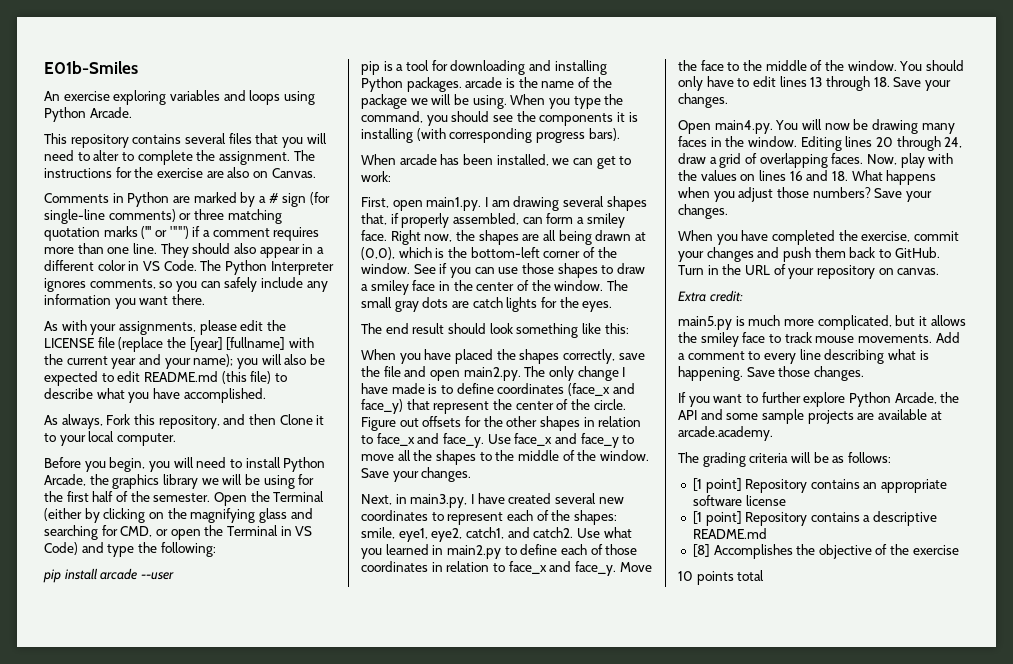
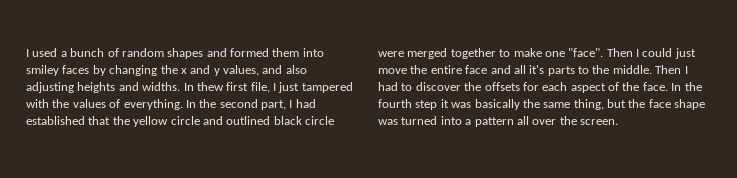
[44,61,138,74] [44,90,315,105] [44,107,132,122] [44,133,327,148] [44,150,315,165] [44,167,316,178] [44,192,330,207] [44,209,282,224] [44,226,320,241] [44,243,324,258] [44,260,334,275] [44,277,328,292] [44,294,205,309] [44,320,286,335] [44,337,314,352] [44,354,325,369] [44,371,287,386] [44,388,266,403] [44,414,325,429] [44,431,176,446] [44,457,326,472] [44,474,315,489] [44,491,325,506] [44,508,313,523] [44,525,313,540] [44,542,216,557] [43,568,174,583] [361,60,607,75] [361,77,612,92] [361,94,624,109] [361,111,638,126] [361,128,620,143] [361,154,632,169] [361,171,391,182] [361,196,647,211] [361,213,625,228] [361,230,646,245] [361,247,617,260] [361,263,645,278] [361,280,628,295] [361,297,613,312] [361,323,629,338] [361,349,645,364] [361,366,626,381] [361,383,635,396] [361,399,626,414] [361,416,642,431] [361,433,635,448] [361,450,649,465] [361,467,472,482] [361,493,624,508] [361,510,617,525] [361,527,632,542] [361,544,638,559] [361,561,652,576] [678,60,964,71] [678,76,951,91] [678,93,728,108] [678,119,955,134] [678,136,963,151] [678,153,954,168] [678,170,937,185] [678,187,932,202] [678,204,728,219] [678,230,959,245] [678,247,940,262] [678,264,940,279] [678,290,743,302] [678,315,966,330] [678,332,960,347] [678,349,929,364] [678,366,864,381] [678,392,960,407] [678,409,942,424] [678,426,773,441] [678,452,891,467] [692,478,948,493] [692,495,786,506] [692,511,938,526] [692,528,767,539] [692,544,959,559] [678,570,765,585] E01b-Smiles // An exercise exploring variables and loops using Python Arcade. // This repository contains several files that you will need to alter to complete the assignment. The instructions for the exercise are also on Canvas. // Comments in Python are marked by a # sign (for single-line comments) or three matching quotation marks (''' or """) if a comment requires more than one line. They should also appear in a different color in VS Code. The Python Interpreter ignores comments, so you can safely include any information you want there. // As with your assignments, please edit the LICENSE file (replace the [year] [fullname] with the current year and your name); you will also be expected to edit README.md (this file) to describe what you have accomplished. // As always, Fork this repository, and then Clone it to your local computer. // Before you begin, you will need to install Python Arcade, the graphics library we will be using for the first half of the semester. Open the Terminal (either by clicking on the magnifying glass and searching for CMD, or open the Terminal in VS Code) and type the following: // pip install arcade --user // pip is a tool for downloading and installing Python packages. arcade is the name of the package we will be using. When you type the command, you should see the components it is installing (with corresponding progress bars). // When arcade has been installed, we can get to work: // First, open main1.py. I am drawing several shapes that, if properly assembled, can form a smiley face. Right now, the shapes are all being drawn at (0,0), which is the bottom-left corner of the window. See if you can use those shapes to draw a smiley face in the center of the window. The small gray dots are catch lights for the eyes. // The end result should look something like this: // When you have placed the shapes correctly, save the file and open main2.py. The only change I have made is to define coordinates (face_x and face_y) that represent the center of the circle. Figure out offsets for the other shapes in relation to face_x and face_y. Use face_x and face_y to move all the shapes to the middle of the window. Save your changes. // Next, in main3.py, I have created several new coordinates to represent each of the shapes: smile, eye1, eye2, catch1, and catch2. Use what you learned in main2.py to define each of those coordinates in relation to face_x and face_y. Move the face to the middle of the window. You should only have to edit lines 13 through 18. Save your changes. // Open main4.py. You will now be drawing many faces in the window. Editing lines 20 through 24, draw a grid of overlapping faces. Now, play with the values on lines 16 and 18. What happens when you adjust those numbers? Save your changes. // When you have completed the exercise, commit your changes and push them back to GitHub. Turn in the URL of your repository on canvas. // Extra credit: // main5.py is much more complicated, but it allows the smiley face to track mouse movements. Add a comment to every line describing what is happening. Save those changes. // If you want to further explore Python Arcade, the API and some sample projects are available at arcade.academy. // The grading criteria will be as follows: // [1 point] Repository contains an appropriate software license // [1 point] Repository contains a descriptive README.md // [8] Accomplishes the objective of the exercise // 10 points total -> [26,48,324,59] [26,65,307,76] [26,82,353,93] [26,99,316,110] [26,116,334,127] [378,48,696,59] [378,65,688,76] [378,82,702,93] [378,99,706,110] [378,116,618,127] I used a bunch of random shapes and formed them into smiley faces by changing the x and y values, and also adjusting heights and widths. In thew first file, I just tampered with the values of everything. In the second part, I had established that the yellow circle and outlined black circle were merged together to make one "face". Then I could just move the entire face and all it's parts to the middle. Then I had to discover the offsets for each aspect of the face. In the fourth step it was basically the same thing, but the face shape was turned into a pattern all over the screen.

